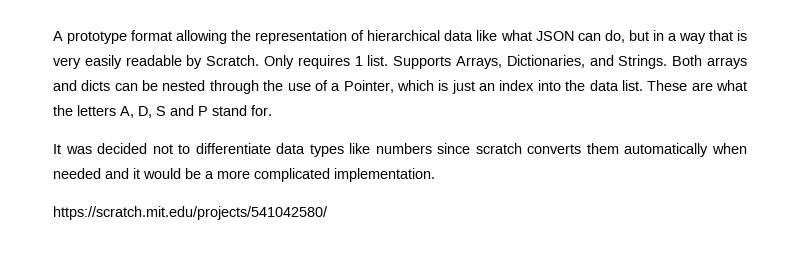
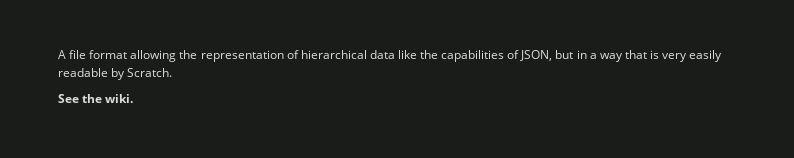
[67,31,128,44] prototype -> [69,50,87,59] file
[500,30,625,43] what JSON can do, -> [420,50,553,62] the capabilities of JSON,
[264,55,747,69] [53,80,748,94] [53,105,272,118] [53,143,747,157] [53,168,435,182] [53,206,328,220] Only requires 1 list. Supports Arrays, Dictionaries, and Strings. Both arrays and dicts can be nested through the use of a Pointer, which is just an index into the data list. These are what the letters A, D, S and P stand for. // It was decided not to differentiate data types like numbers since scratch converts them automatically when needed and it would be a more complicated implementation. // https://scratch.mit.edu/projects/541042580/ -> [58,94,134,103] // See the wiki.

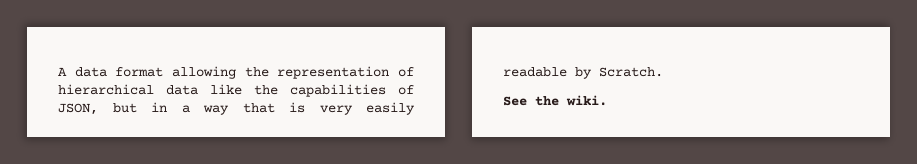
[69,50,87,59] file -> [74,67,107,77] data

